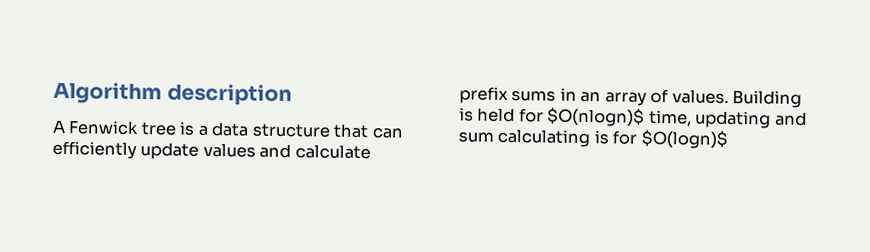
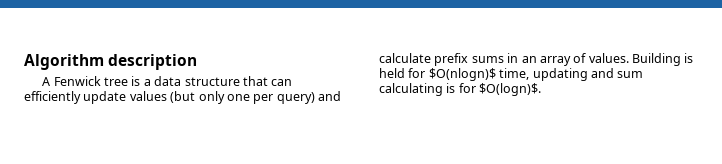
(256, 150) none -> [170,91,315,104] (but only one per query)
[640,129,728,149] $O(logn)$ -> [479,83,542,96] $O(logn)$.

